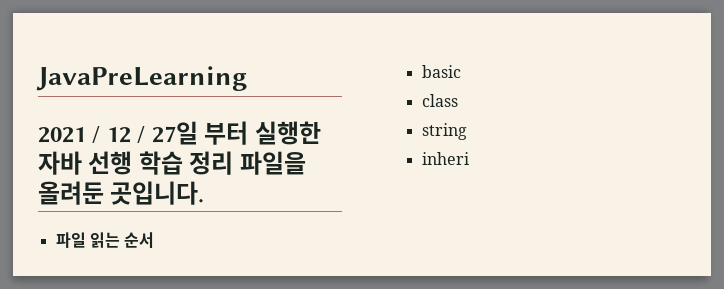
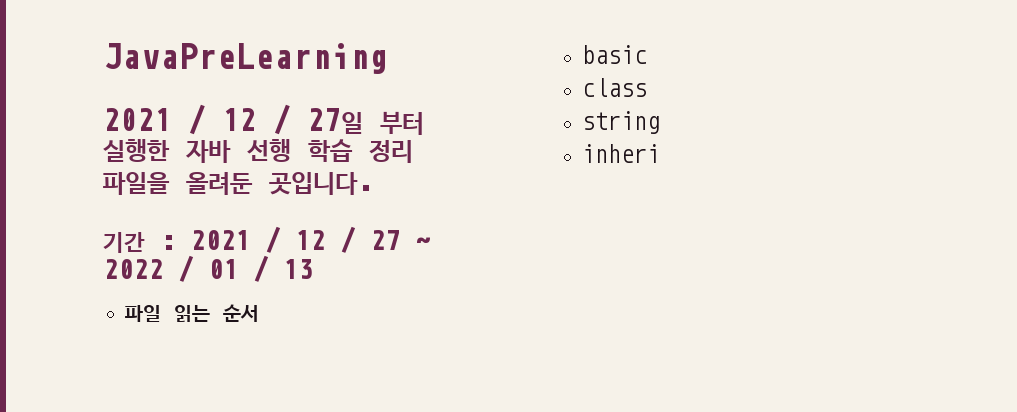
(205, 193) none -> [103,226,430,253] [103,255,313,282] // 기간 : 2021 / 12 / 27 ~ 2022 / 01 / 13

